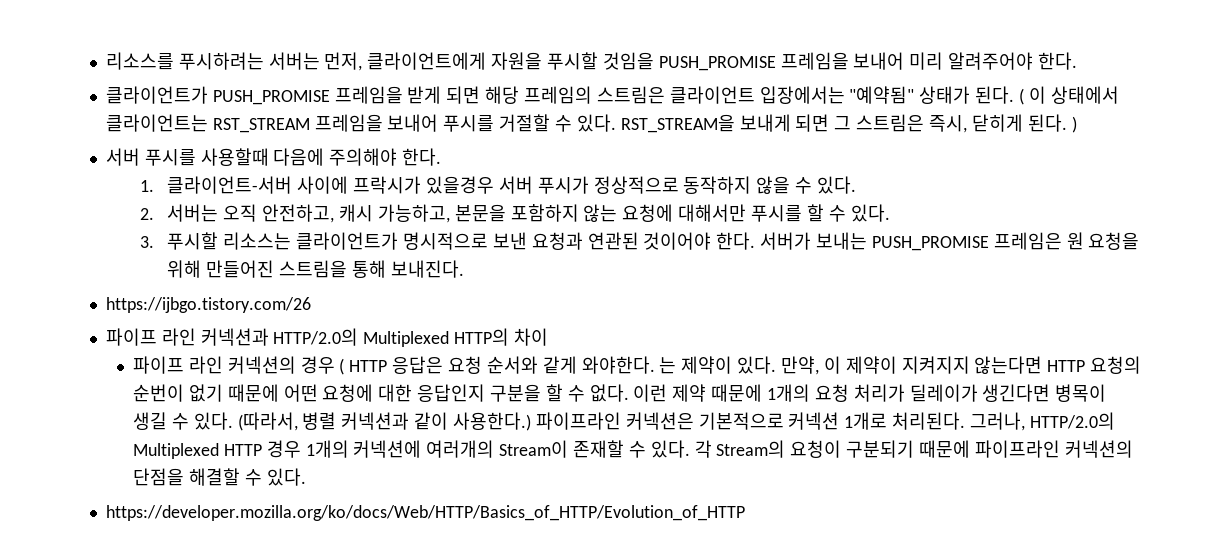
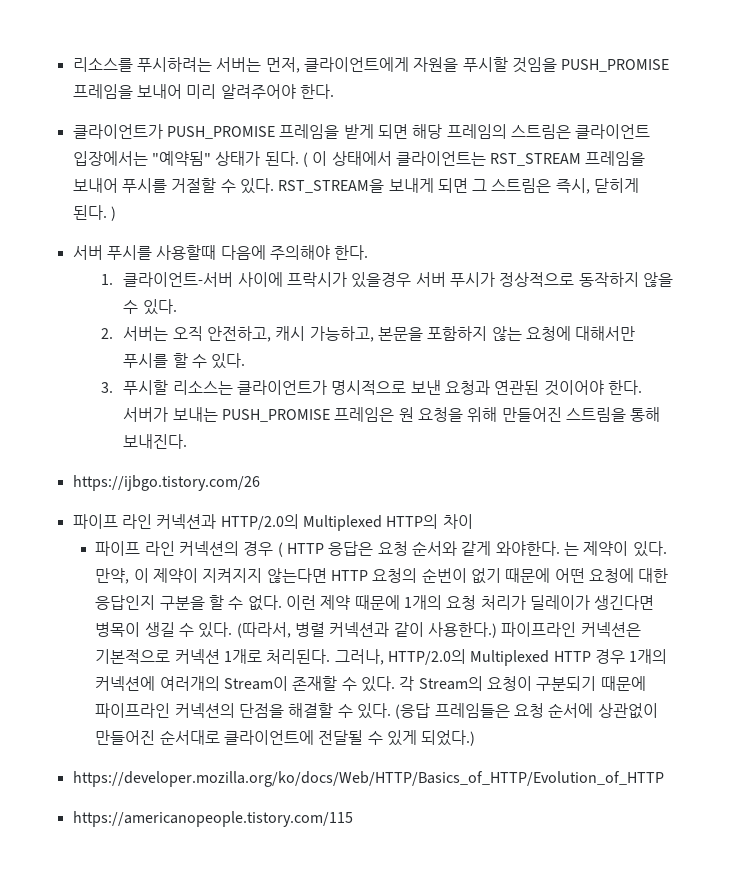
(306, 477) none -> [395,703,658,719] [95,730,476,746] (응답 프레임들은 요청 순서에 상관없이 만들어진 순서대로 클라이언트에 전달될 수 있게 되었다.)
(745, 513) none -> [72,811,353,827] // https://americanopeople.tistory.com/115

